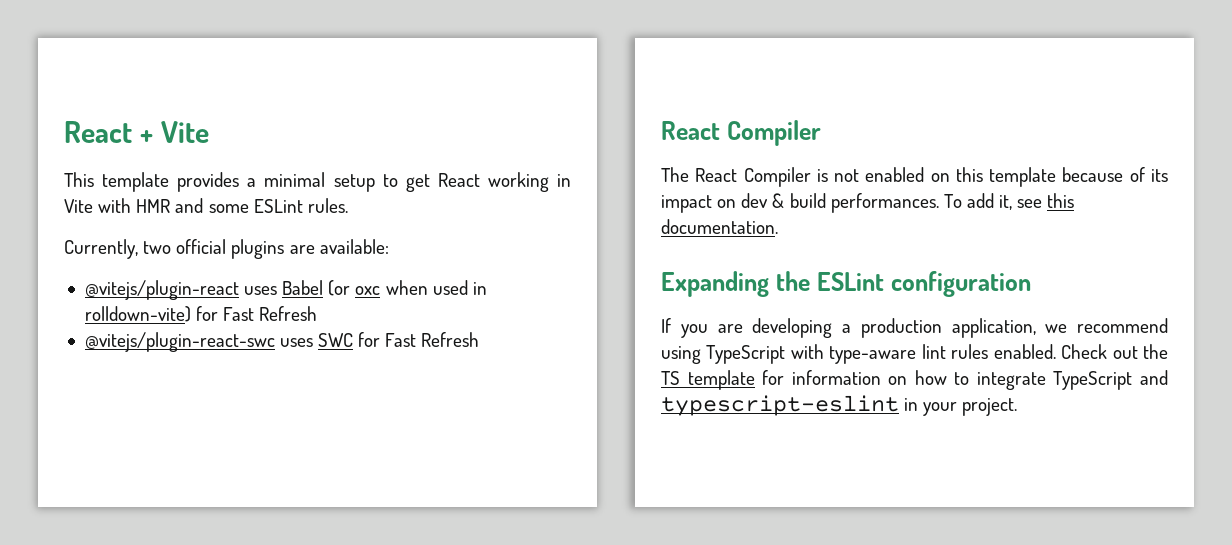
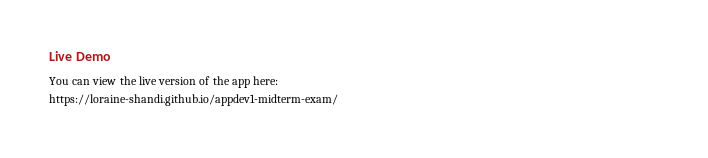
[64,121,209,143] [64,172,572,192] [64,198,348,213] [64,239,389,259] [84,280,487,300] [84,306,318,322] [84,332,480,352] [661,120,821,146] [661,167,1168,187] [661,193,1075,213] [661,219,778,234] [661,271,1031,297] [661,318,1168,338] [661,344,1168,364] [661,370,1168,390] [661,395,1018,416] React + Vite // This template provides a minimal setup to get React working in Vite with HMR and some ESLint rules. // Currently, two official plugins are available: // @vitejs/plugin-react uses Babel (or oxc when used in rolldown-vite) for Fast Refresh // @vitejs/plugin-react-swc uses SWC for Fast Refresh // React Compiler // The React Compiler is not enabled on this template because of its impact on dev & build performances. To add it, see this documentation. // Expanding the ESLint configuration // If you are developing a production application, we recommend using TypeScript with type-aware lint rules enabled. Check out the TS template for information on how to integrate TypeScript and typescript-eslint in your project. -> [49,51,111,61] [49,76,279,88] [49,94,338,106] Live Demo // You can view the live version of the app here: // https://loraine-shandi.github.io/appdev1-midterm-exam/

